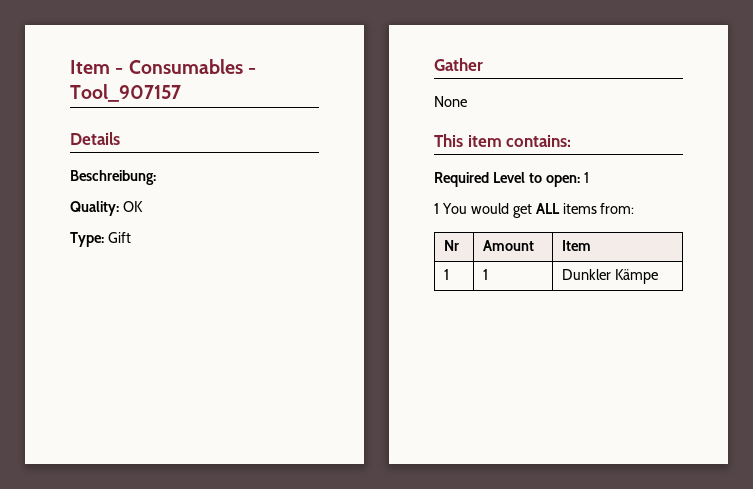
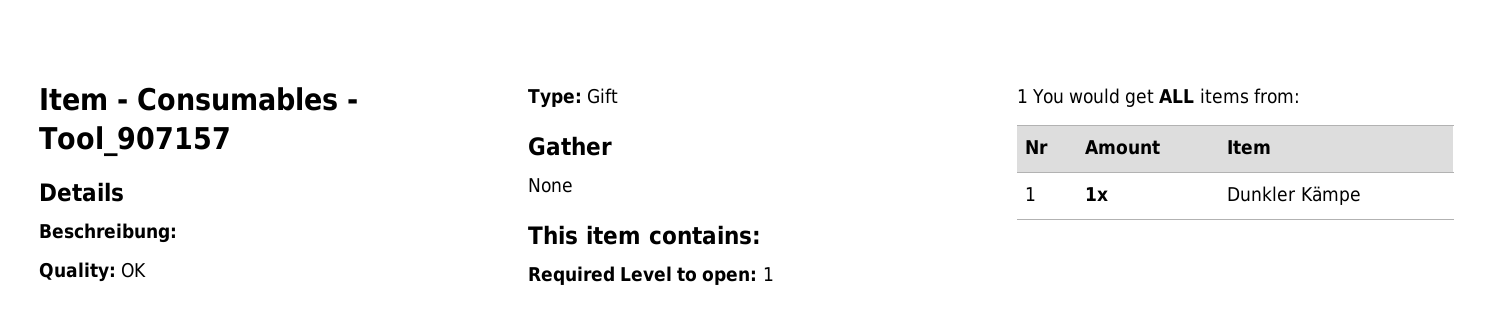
[482,269,488,280] 1 -> [1085,187,1109,201] 1x

